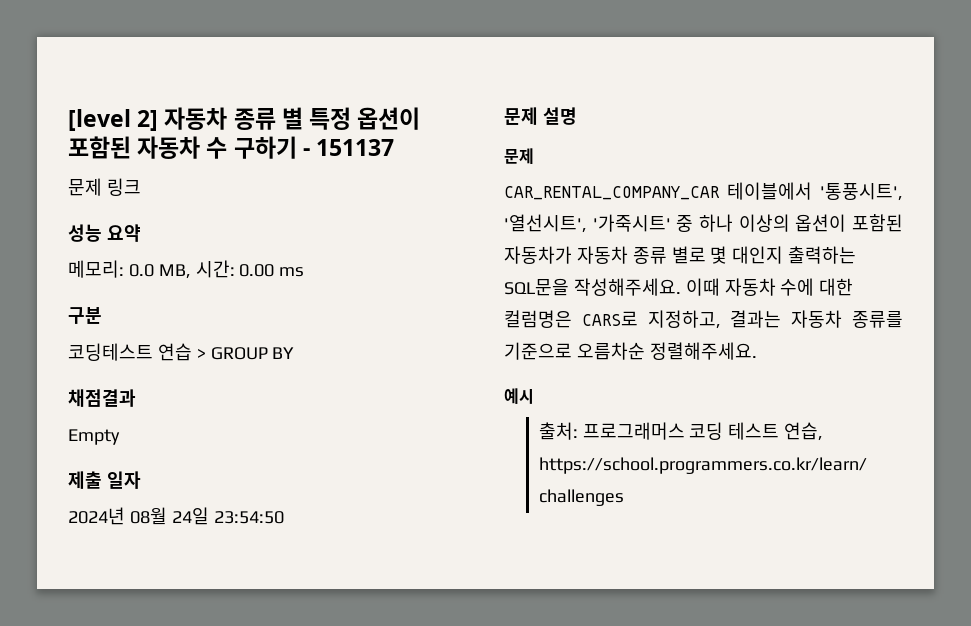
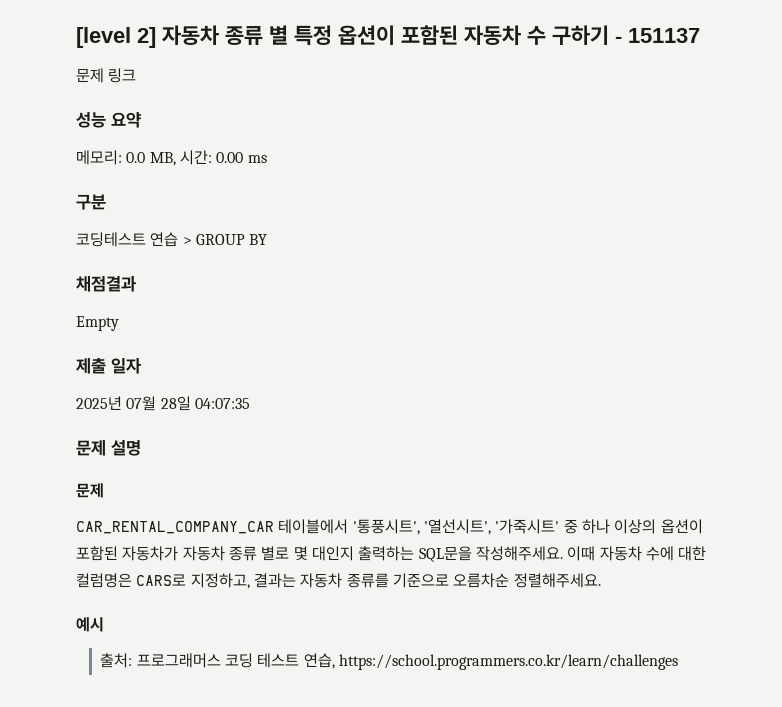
[68,507,284,525] 2024년 08월 24일 23:54:50 -> [76,396,250,411] 2025년 07월 28일 04:07:35

